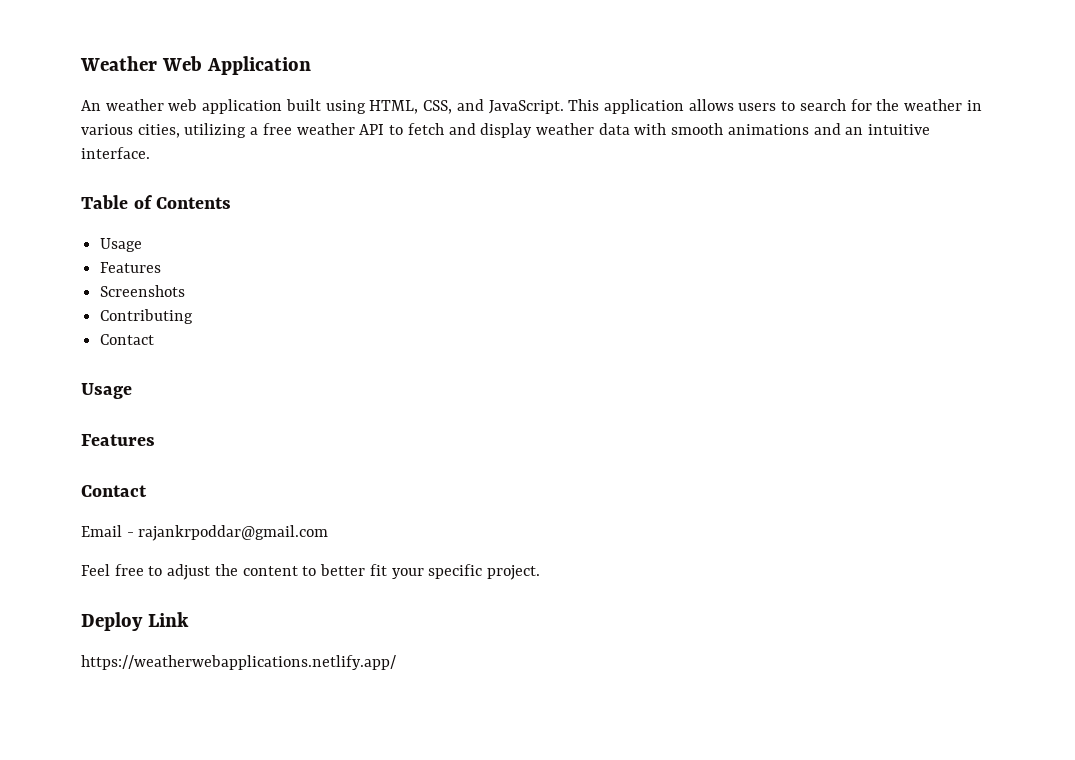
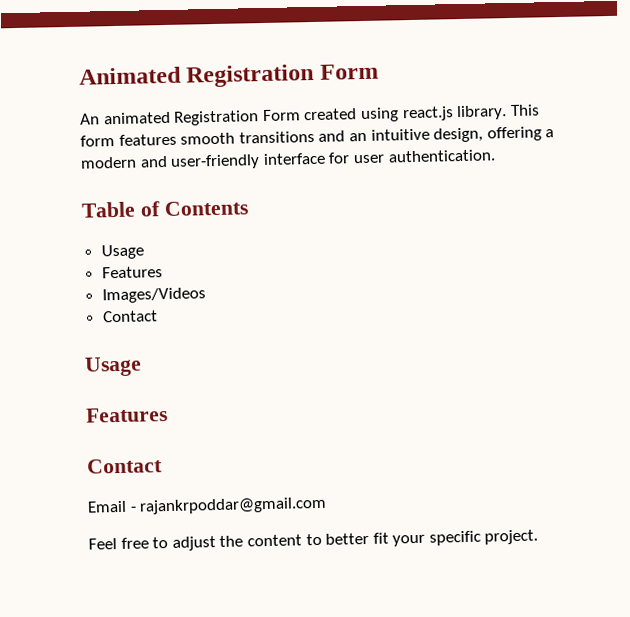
[80,56,311,75] [81,99,982,114] [81,123,931,138] [81,147,150,159] Weather Web Application // An weather web application built using HTML, CSS, and JavaScript. This application allows users to search for the weather in various cities, utilizing a free weather API to fetch and display weather data with smooth animations and an intuitive interface. -> [79,63,379,88] [80,104,540,126] [80,126,555,147] [80,149,496,170] Animated Registration Form // An animated Registration Form created using react.js library. This form features smooth transitions and an intuitive design, offering a modern and user-friendly interface for user authentication.
[100,285,186,297] [100,309,194,324] Screenshots // Contributing -> [101,287,206,304] Images/Videos
[81,612,189,631] [81,655,396,670] // Deploy Link // https://weatherwebapplications.netlify.app/ -> (539, 537) none

